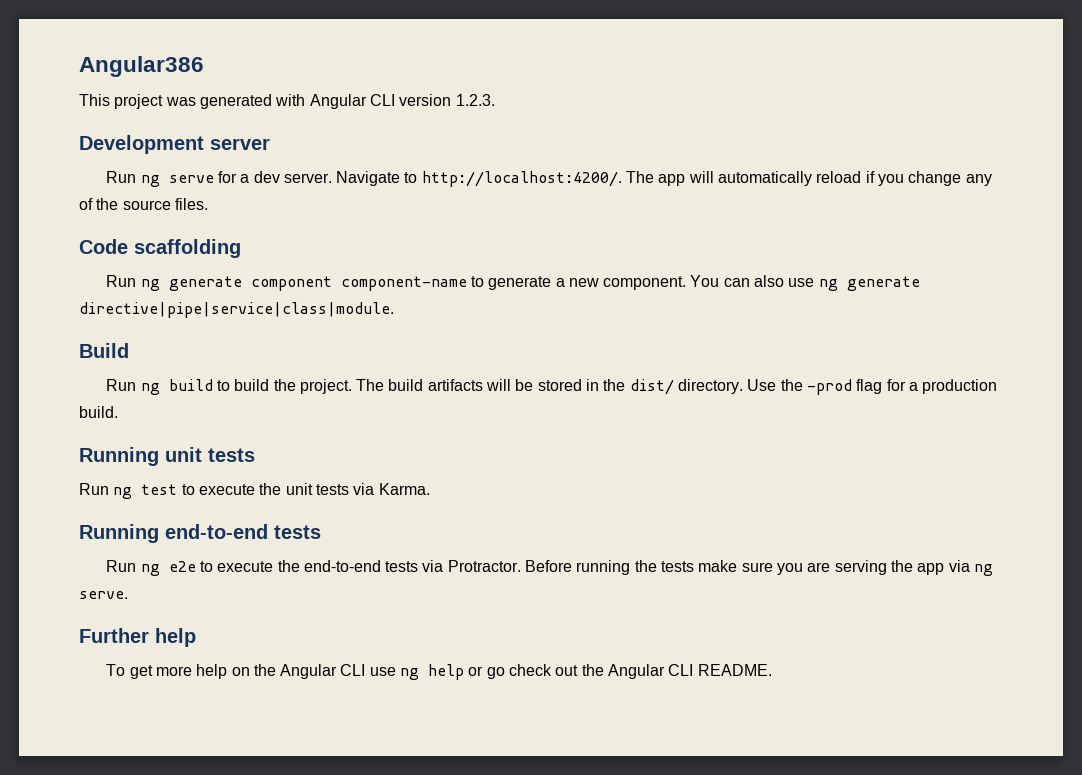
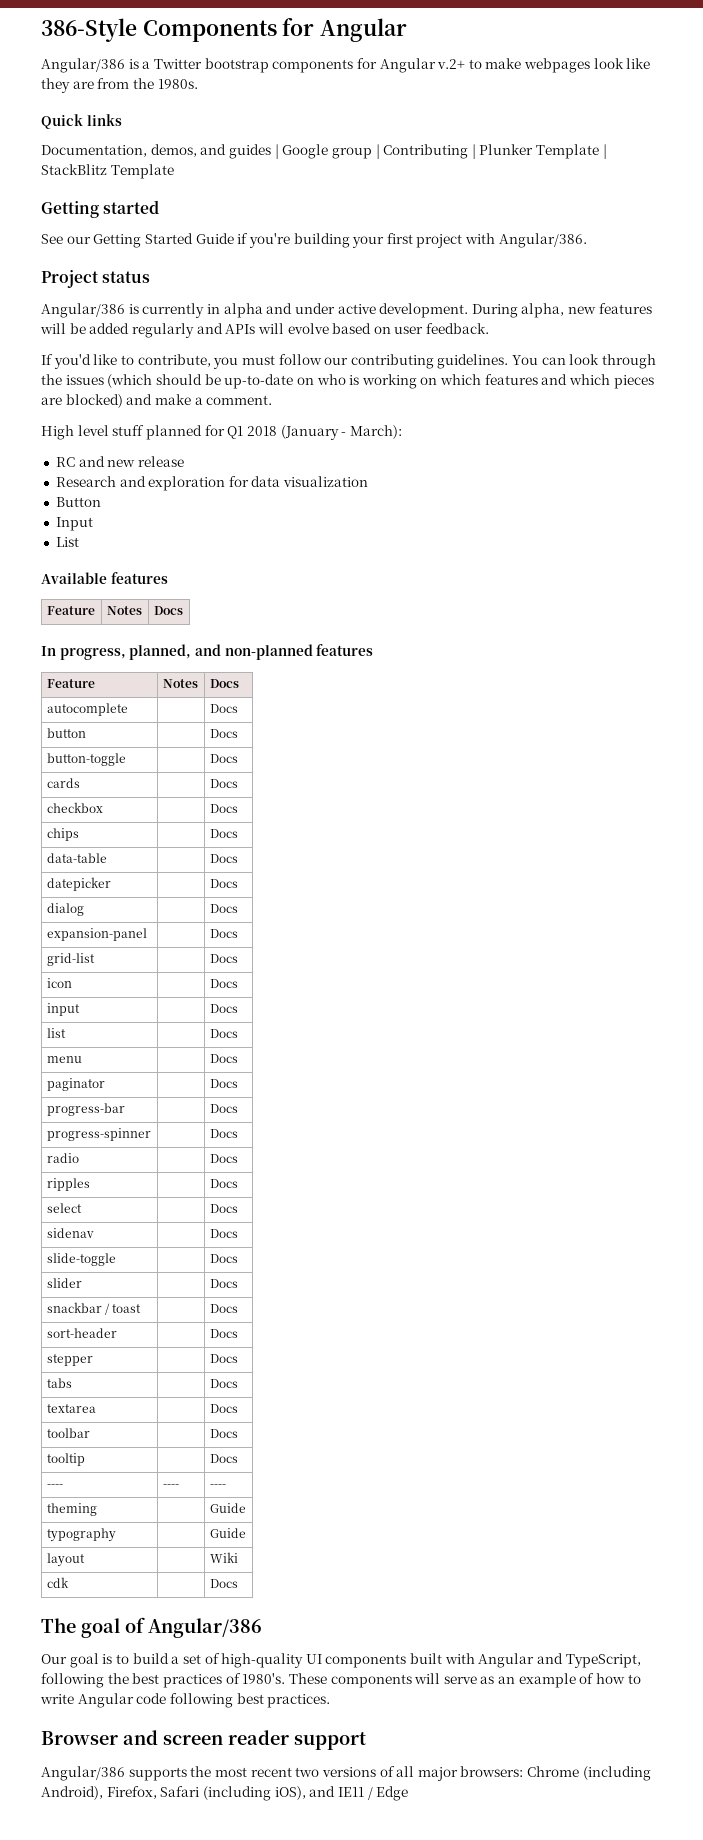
[79,56,204,77] [79,94,495,109] [79,135,270,154] [106,171,992,187] [79,198,208,210] [79,239,241,258] [106,275,920,291] [79,302,394,318] [79,343,129,358] [106,379,998,395] [79,406,118,418] [79,447,255,466] [79,483,430,499] [79,524,321,543] [106,560,993,576] [79,591,128,599] [79,628,196,647] [106,664,772,680] Angular386 // This project was generated with Angular CLI version 1.2.3. // Development server // Run ng serve for a dev server. Navigate to http://localhost:4200/. The app will automatically reload if you change any of the source files. // Code scaffolding // Run ng generate component component-name to generate a new component. You can also use ng generate directive|pipe|service|class|module. // Build // Run ng build to build the project. The build artifacts will be stored in the dist/ directory. Use the -prod flag for a production build. // Running unit tests // Run ng test to execute the unit tests via Karma. // Running end-to-end tests // Run ng e2e to execute the end-to-end tests via Protractor. Before running the tests make sure you are serving the app via ng serve. // Further help // To get more help on the Angular CLI use ng help or go check out the Angular CLI README. -> [41,18,408,42] [41,58,651,73] [41,78,198,93] [41,114,122,129] [41,144,607,159] [41,164,174,179] [41,200,160,218] [41,233,587,248] [41,270,151,288] [41,303,652,318] [40,323,490,338] [41,354,657,369] [41,374,654,389] [41,394,273,408] [41,425,402,440] [55,456,184,467] [55,476,369,491] [55,497,101,507] [55,517,93,531] [55,537,79,547] [41,572,168,584] [46,606,95,615] [106,606,142,615] [153,606,183,615] [41,644,374,660] [46,679,95,688] [162,679,198,688] [209,679,239,688] [46,703,128,716] [209,704,238,713] [46,728,86,738] [209,729,238,738] [46,753,126,766] [209,754,238,763] [46,778,80,788] [209,779,238,788] [46,802,103,813] [209,804,238,813] [46,828,79,841] [209,829,238,838] [46,853,107,863] [209,854,238,863] [46,877,111,891] [209,879,238,888] [46,903,84,916] [209,904,238,913] [46,928,147,941] [209,929,238,938] [46,953,95,966] [209,954,238,963] [46,978,72,988] [209,979,238,988] [46,1003,80,1016] [209,1004,238,1013] [46,1028,66,1038] [209,1029,238,1038] [46,1056,82,1063] [209,1054,238,1063] [46,1078,105,1091] [209,1079,238,1088] [46,1103,125,1116] [209,1104,238,1113] [46,1128,151,1141] [209,1129,238,1138] [46,1153,79,1163] [209,1154,238,1163] [46,1178,90,1191] [209,1179,238,1188] [46,1203,82,1213] [209,1204,238,1213] [46,1228,94,1238] [209,1229,238,1238] [46,1253,116,1266] [209,1254,238,1263] [46,1278,82,1288] [209,1279,238,1288] [46,1302,142,1315] [209,1304,238,1313] [46,1328,117,1338] [209,1329,238,1338] [46,1354,93,1366] [209,1354,238,1363] [46,1378,72,1388] [209,1379,238,1388] [46,1404,96,1413] [209,1404,238,1413] [46,1428,90,1438] [209,1429,238,1438] [46,1453,85,1466] [209,1454,238,1463] [46,1484,63,1488] [162,1484,179,1488] [209,1484,226,1488] [46,1503,97,1516] [209,1503,246,1513] [46,1528,116,1542] [209,1528,246,1538] [46,1553,85,1567] [209,1552,238,1563] [46,1577,69,1588] [209,1579,238,1588] [41,1617,262,1638] [41,1653,641,1668] [41,1673,641,1688] [40,1693,331,1708] [41,1730,366,1750] [41,1766,651,1781] [41,1786,409,1801] 386-Style Components for Angular // Angular/386 is a Twitter bootstrap components for Angular v.2+ to make webpages look like they are from the 1980s. // Quick links // Documentation, demos, and guides | Google group | Contributing | Plunker Template | StackBlitz Template // Getting started // See our Getting Started Guide if you're building your first project with Angular/386. // Project status // Angular/386 is currently in alpha and under active development. During alpha, new features will be added regularly and APIs will evolve based on user feedback. // If you'd like to contribute, you must follow our contributing guidelines. You can look through the issues (which should be up-to-date on who is working on which features and which pieces are blocked) and make a comment. // High level stuff planned for Q1 2018 (January - March): // RC and new release // Research and exploration for data visualization // Button // Input // List // Available features // Feature | Notes | Docs // In progress, planned, and non-planned features // Feature | Notes | Docs // autocomplete | | Docs // button | | Docs // button-toggle | | Docs // cards | | Docs // checkbox | | Docs // chips | | Docs // data-table | | Docs // datepicker | | Docs // dialog | | Docs // expansion-panel | | Docs // grid-list | | Docs // icon | | Docs // input | | Docs // list | | Docs // menu | | Docs // paginator | | Docs // progress-bar | | Docs // progress-spinner | | Docs // radio | | Docs // ripples | | Docs // select | | Docs // sidenav | | Docs // slide-toggle | | Docs // slider | | Docs // snackbar / toast | | Docs // sort-header | | Docs // stepper | | Docs // tabs | | Docs // textarea | | Docs // toolbar | | Docs // tooltip | | Docs // ---- | ---- | ---- // theming | | Guide // typography | | Guide // layout | | Wiki // cdk | | Docs // The goal of Angular/386 // Our goal is to build a set of high-quality UI components built with Angular and TypeScript, following the best practices of 1980's. These components will serve as an example of how to write Angular code following best practices. // Browser and screen reader support // Angular/386 supports the most recent two versions of all major browsers: Chrome (including Android), Firefox, Safari (including iOS), and IE11 / Edge

